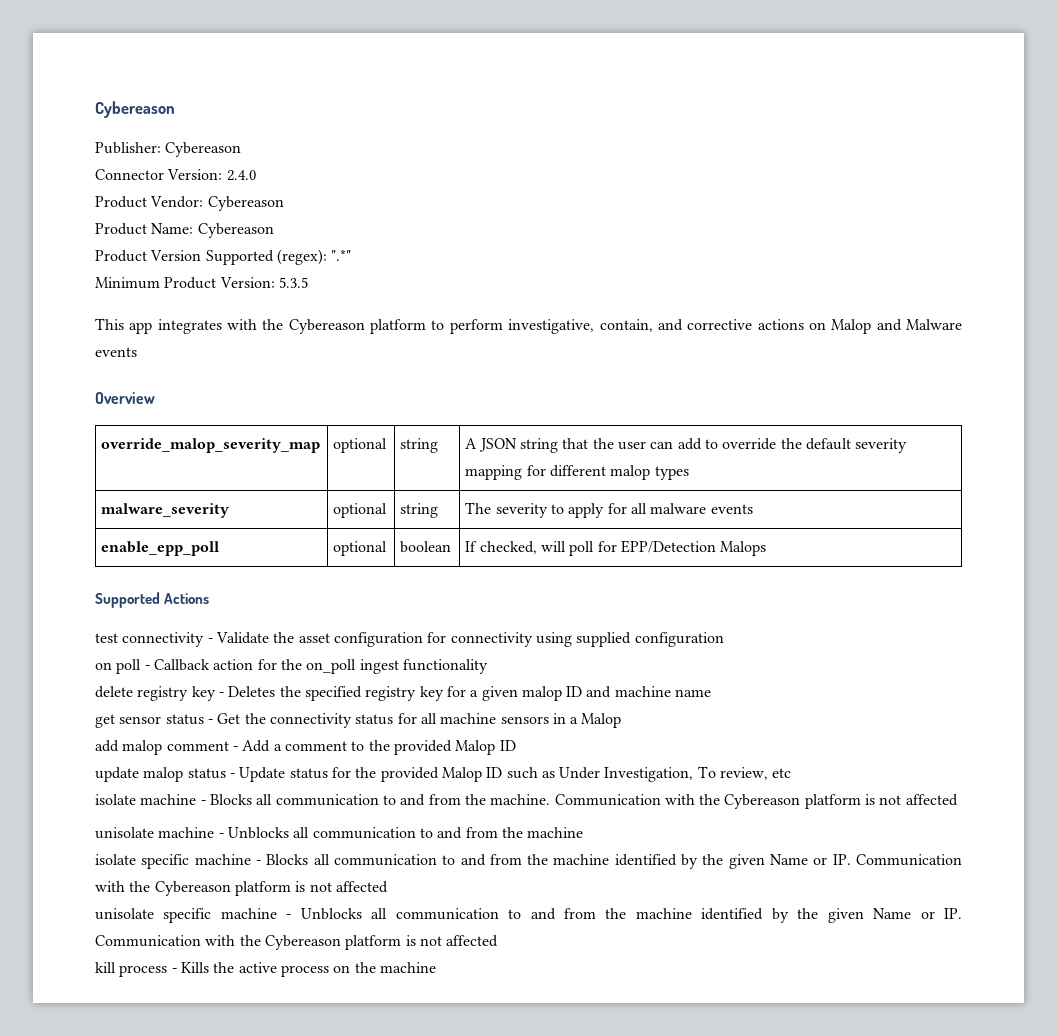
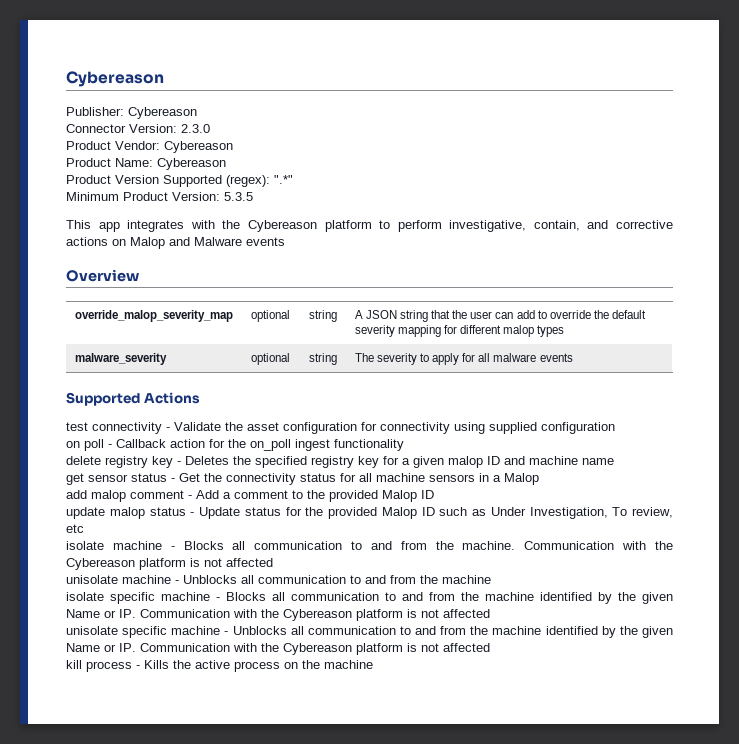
[226,170,256,181] 2.4.0 -> [181,124,210,133] 2.3.0
[101,541,220,556] [333,541,388,556] [400,541,452,553] [465,540,767,556] // enable_epp_poll | optional | boolean | If checked, will poll for EPP/Detection Malops -> (573, 357) none

